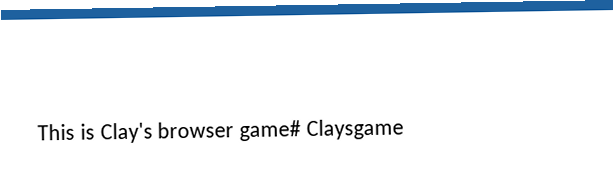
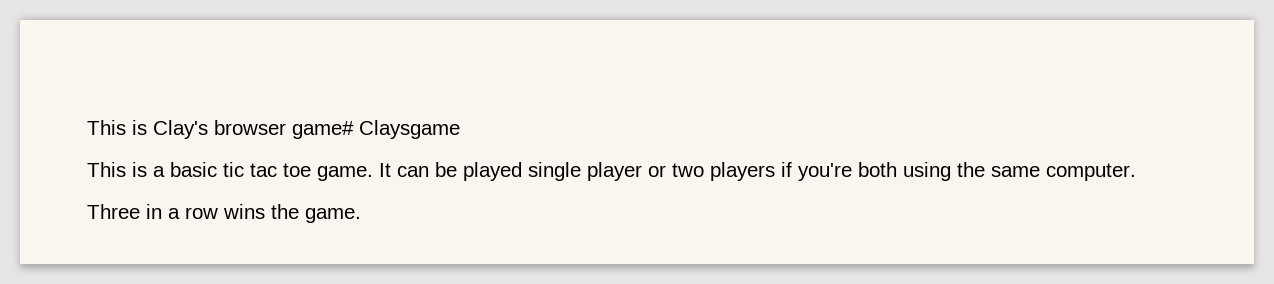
(405, 129) none -> [87,162,1136,181] [87,204,361,223] // This is a basic tic tac toe game. It can be played single player or two players if you're both using the same computer. // Three in a row wins the game.

